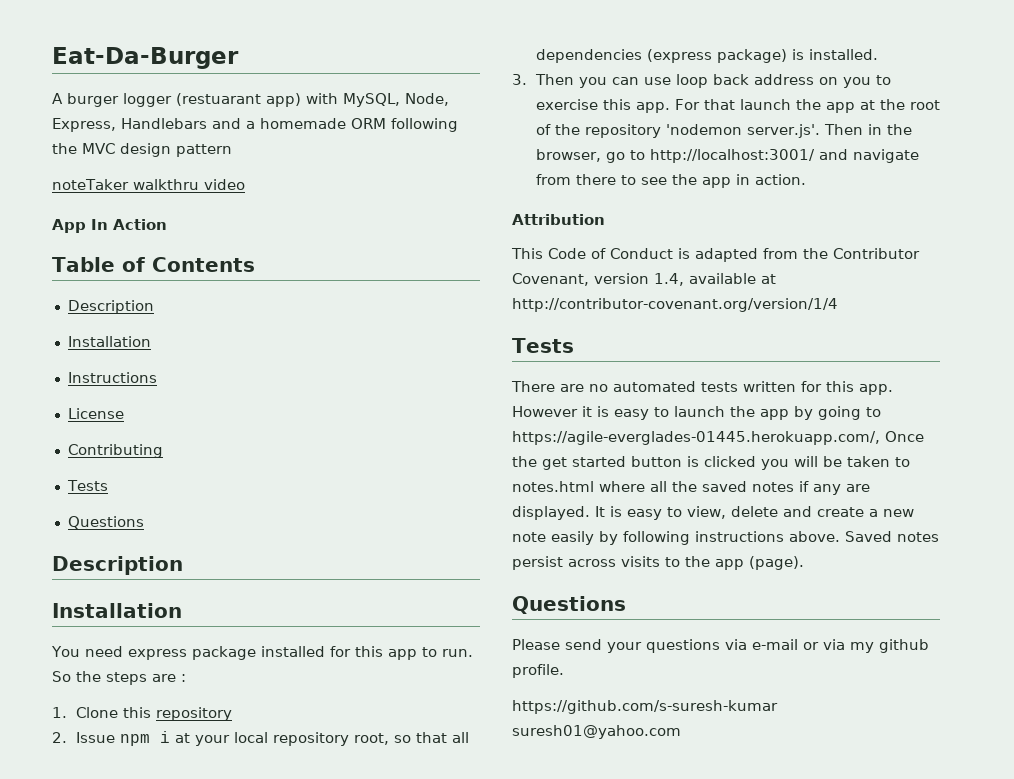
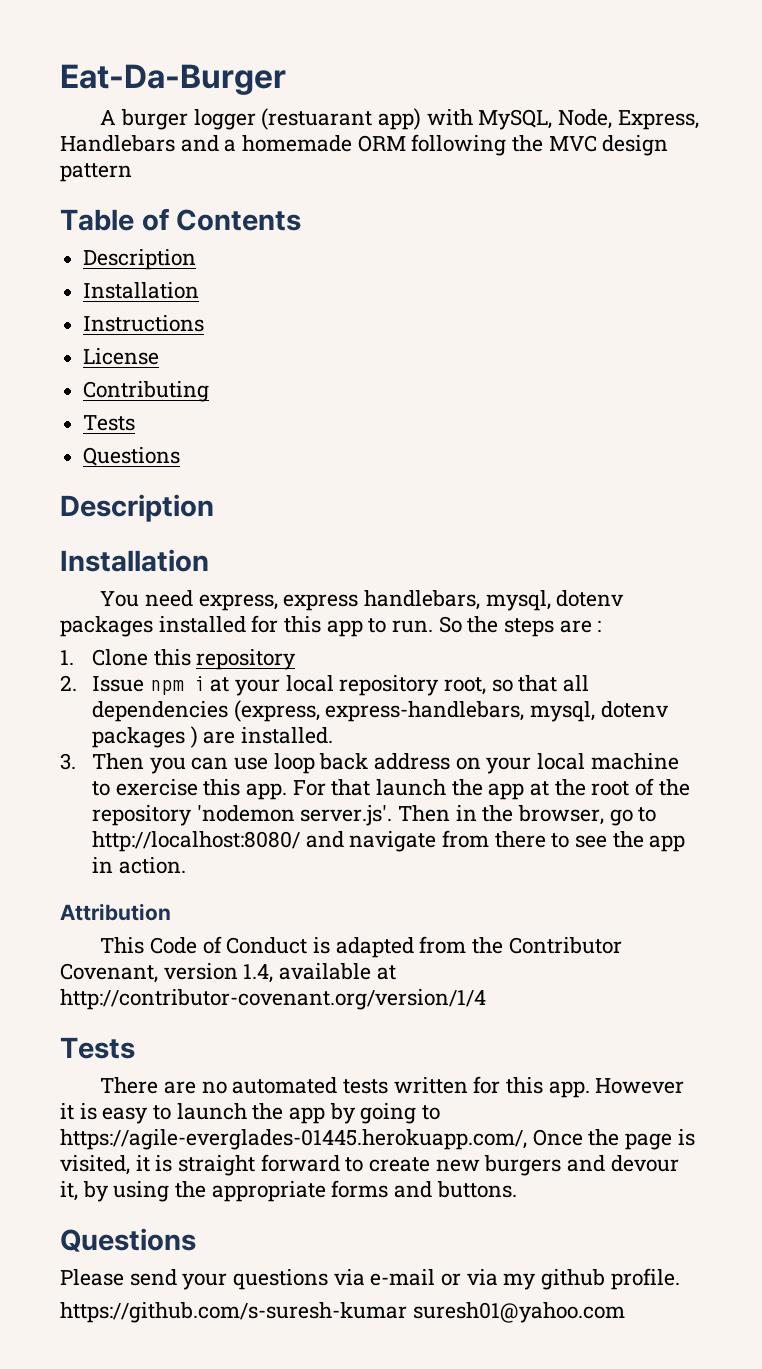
[52,179,245,190] [52,219,167,233] // noteTaker walkthru video // App In Action -> (132, 172) none
[127,646,256,660] express package -> [198,590,625,611] [60,616,153,637] express, express handlebars, mysql, dotenv packages
[646,49,804,63] (express package) is -> [233,700,669,722] [91,726,236,748] (express, express-handlebars, mysql, dotenv packages ) are
[842,77,871,88] you -> [486,753,679,774] your local machine
[649,149,815,163] http://localhost:3001/ -> [91,831,300,852] http://localhost:8080/
[542,456,910,470] [512,481,870,495] [512,506,914,520] [512,531,939,545] [512,556,804,570] get started button is clicked you will be taken to notes.html where all the saved notes if any are displayed. It is easy to view, delete and create a new note easily by following instructions above. Saved notes persist across visits to the app (page). -> [625,1129,695,1150] [60,1154,679,1176] [60,1180,517,1202] page is visited, it is straight forward to create new burgers and devour it, by using the appropriate forms and buttons.

